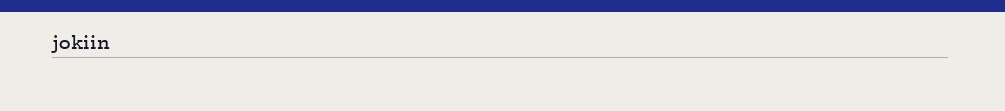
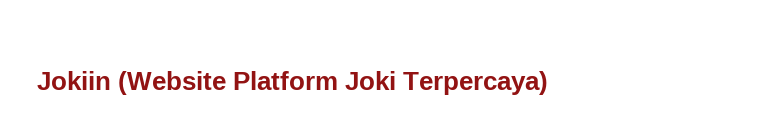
[51,35,110,53] jokiin -> [37,71,549,95] Jokiin (Website Platform Joki Terpercaya)

